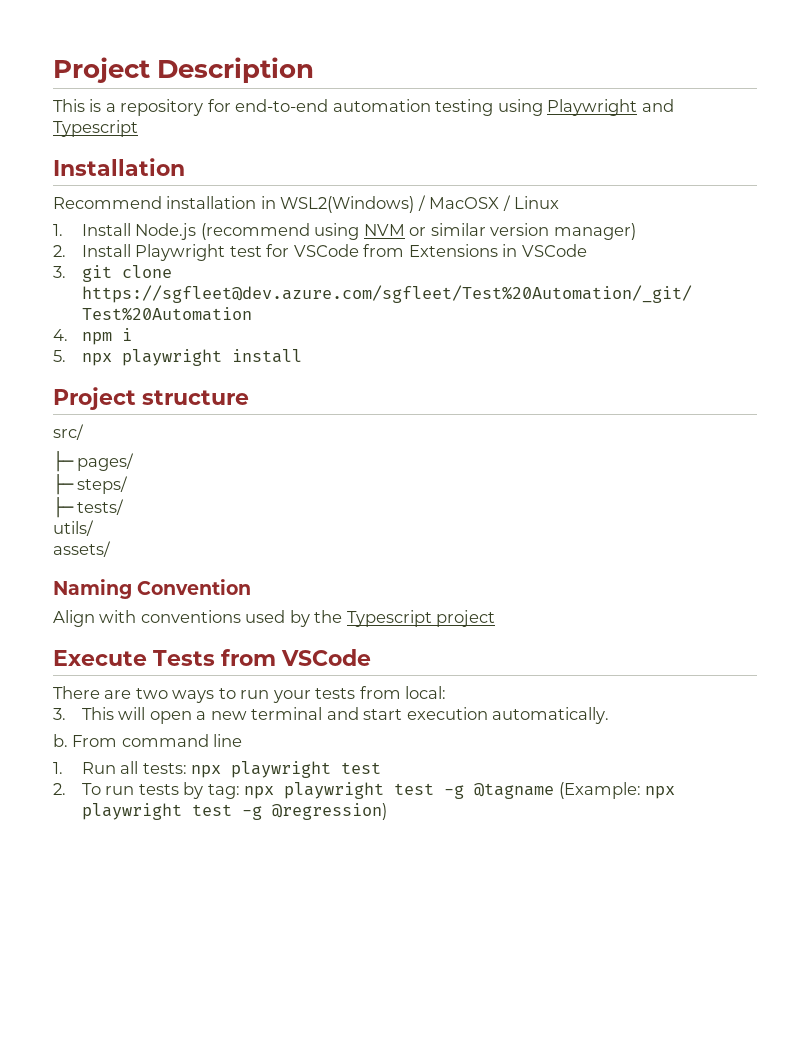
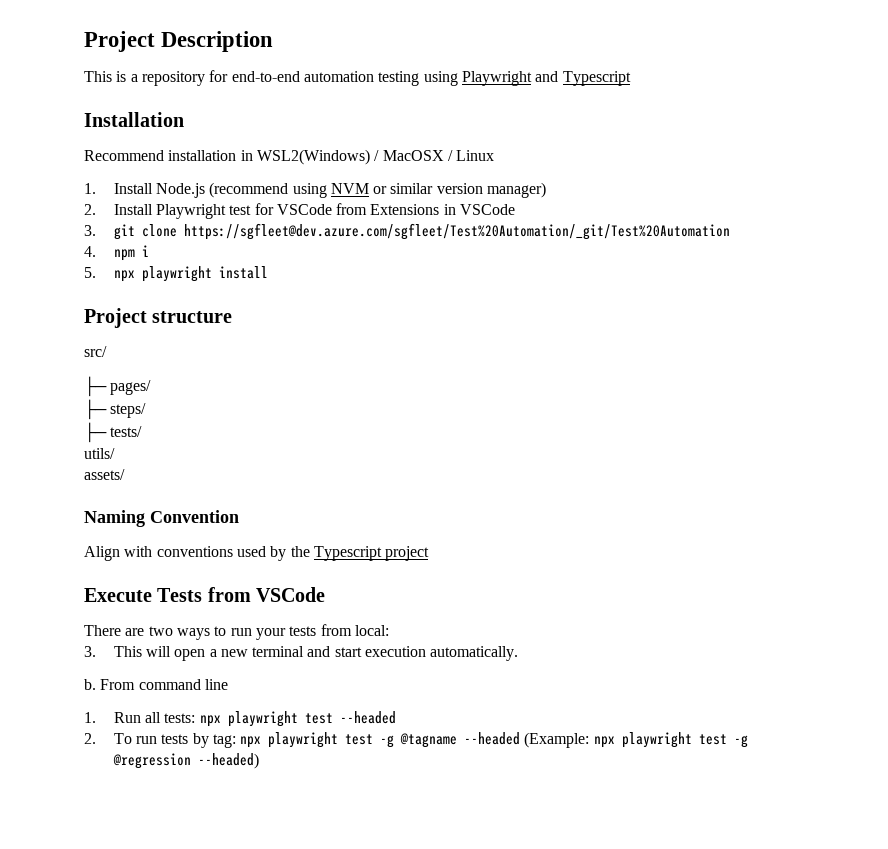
(382, 768) none -> [339,711,396,724] --headed
(555, 791) none -> [464,732,521,745] --headed
[271,803,387,820] @regression) -> [112,753,259,769] @regression --headed)

